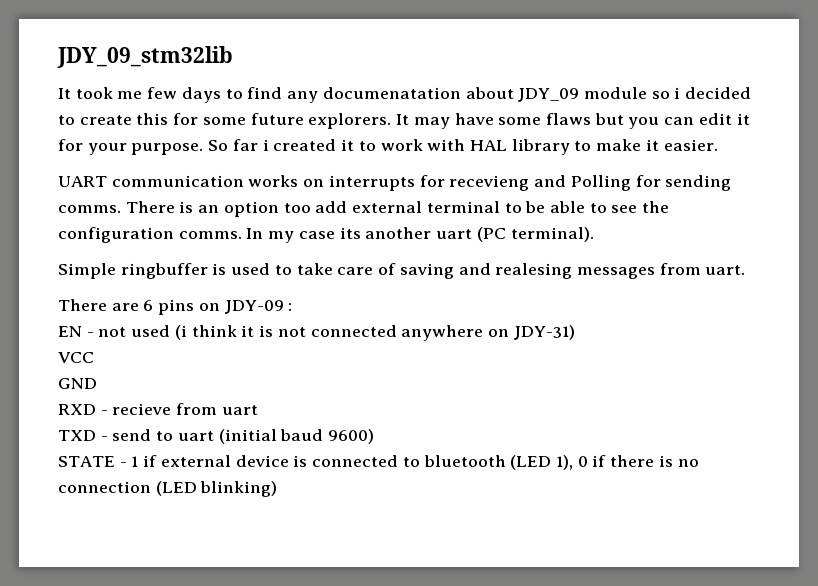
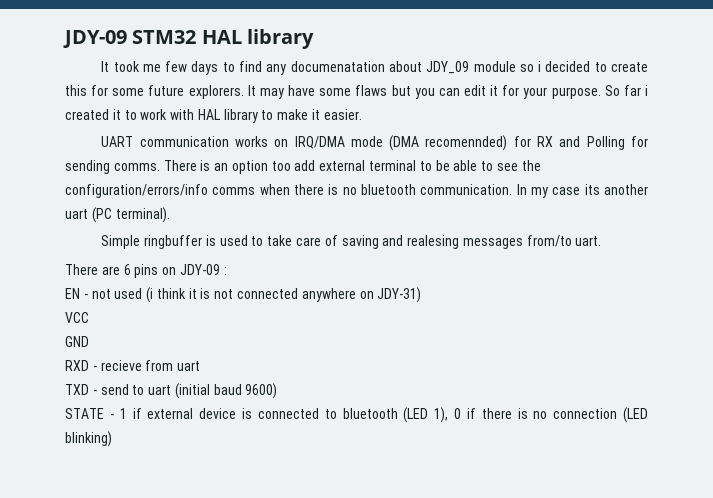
[57,46,233,68] JDY_09_stm32lib -> [63,29,314,49] JDY-09 STM32 HAL library
[328,175,530,191] interrupts for recevieng -> [294,135,554,151] IRQ/DMA mode (DMA recomennded) for RX
[58,227,242,243] configuration comms. -> [65,184,513,198] configuration/errors/info comms when there is no bluetooth communication.
[659,263,701,275] from -> [526,235,572,247] from/to

